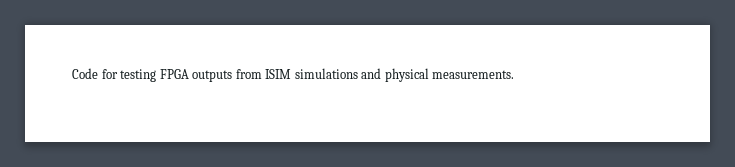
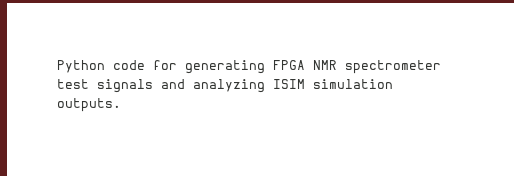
[72,68,515,82] Code for testing FPGA outputs from ISIM simulations and physical measurements. -> [57,60,441,74] [57,79,393,93] [57,98,121,112] Python code for generating FPGA NMR spectrometer test signals and analyzing ISIM simulation outputs.

